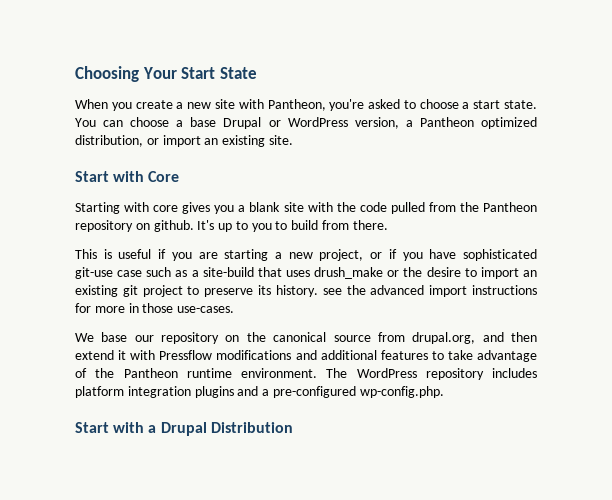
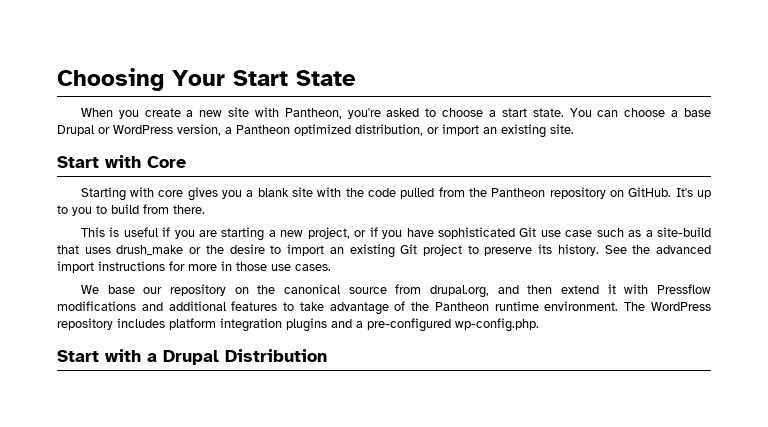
[153,220,194,232] github. -> [628,187,672,197] GitHub.
[75,267,113,279] git-use -> [519,227,561,237] Git use
[122,285,138,297] git -> [400,244,418,254] Git
[322,288,342,295] see -> [604,245,627,254] See
[177,306,235,313] use-cases. -> [271,264,331,271] use cases.

